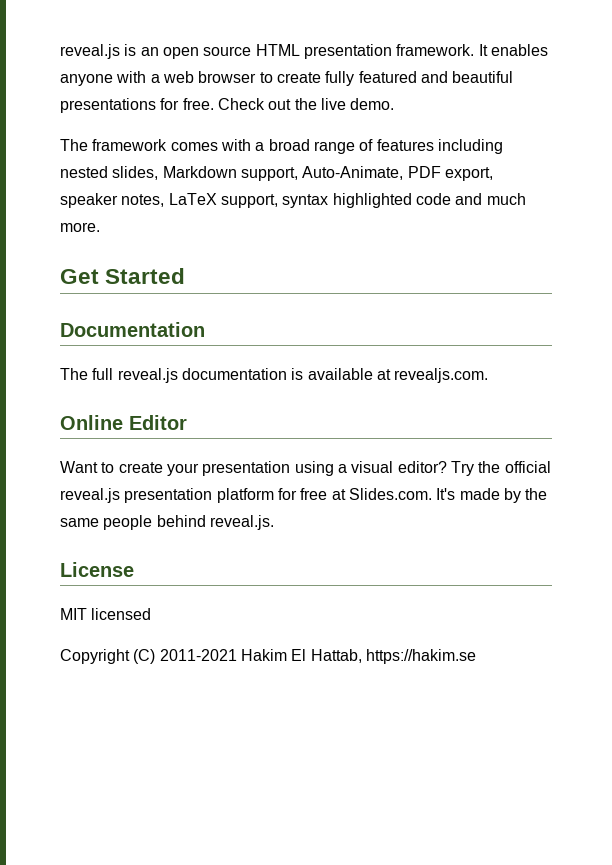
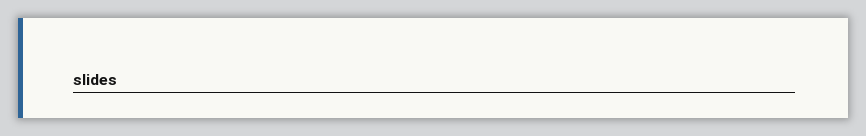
[60,44,548,59] [60,71,514,86] [60,98,395,113] [60,139,503,154] [60,166,493,181] [60,193,526,208] [60,222,100,232] [60,268,186,284] [60,322,205,337] [60,368,489,383] [60,415,187,430] [60,461,551,476] [60,488,548,503] [60,515,274,530] [60,562,134,577] [60,608,152,620] [60,649,476,664] reveal.js is an open source HTML presentation framework. It enables anyone with a web browser to create fully featured and beautiful presentations for free. Check out the live demo. // The framework comes with a broad range of features including nested slides, Markdown support, Auto-Animate, PDF export, speaker notes, LaTeX support, syntax highlighted code and much more. // Get Started // Documentation // The full reveal.js documentation is available at revealjs.com. // Online Editor // Want to create your presentation using a visual editor? Try the official reveal.js presentation platform for free at Slides.com. It's made by the same people behind reveal.js. // License // MIT licensed // Copyright (C) 2011-2021 Hakim El Hattab, https://hakim.se -> [73,74,117,85] slides

